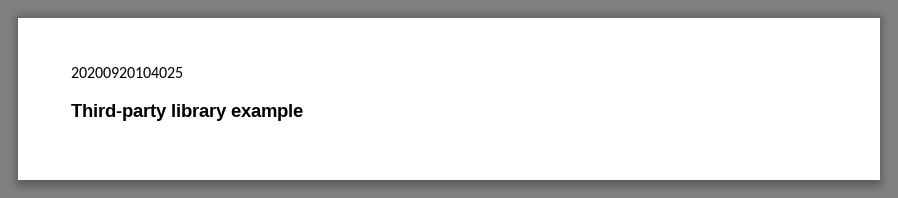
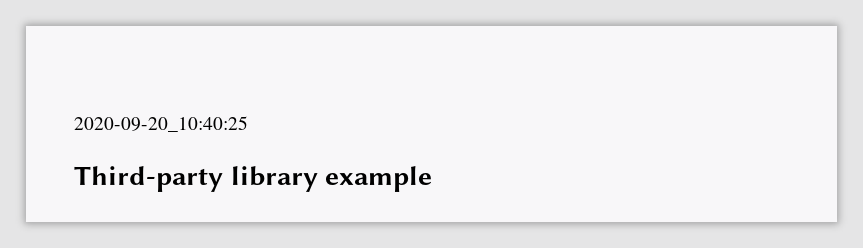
[71,67,183,78] 20200920104025 -> [74,116,248,132] 2020-09-20_10:40:25

